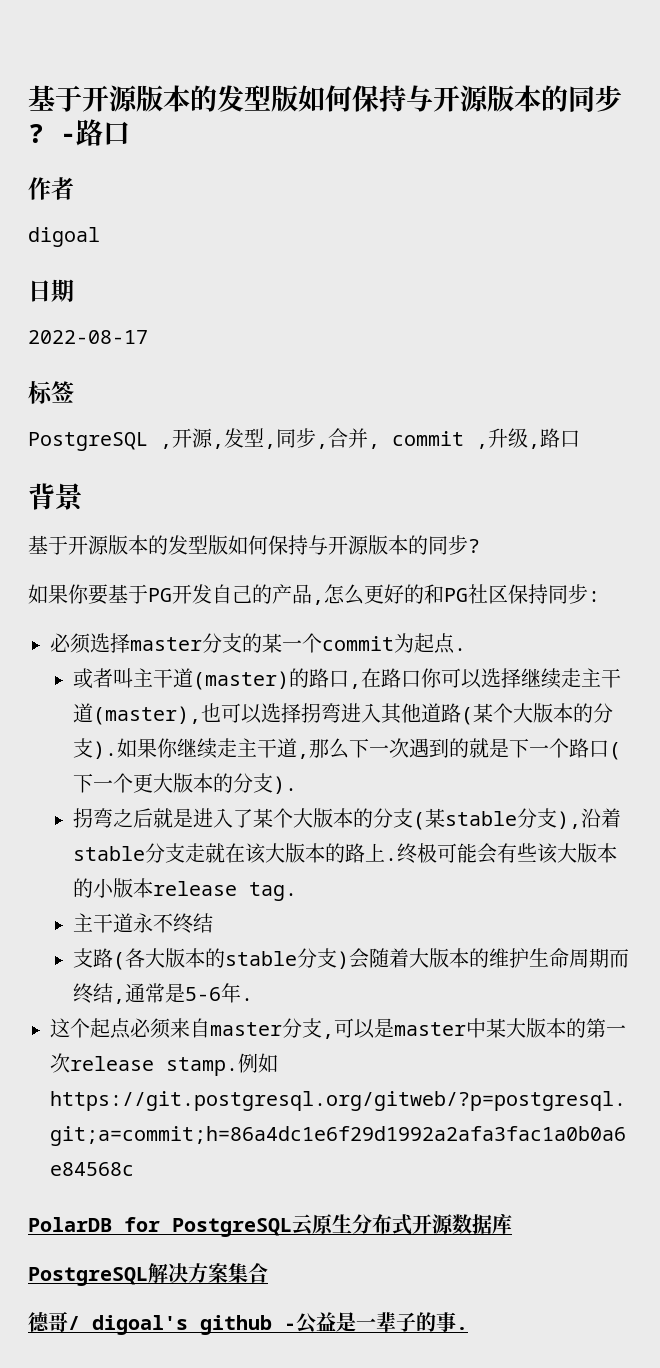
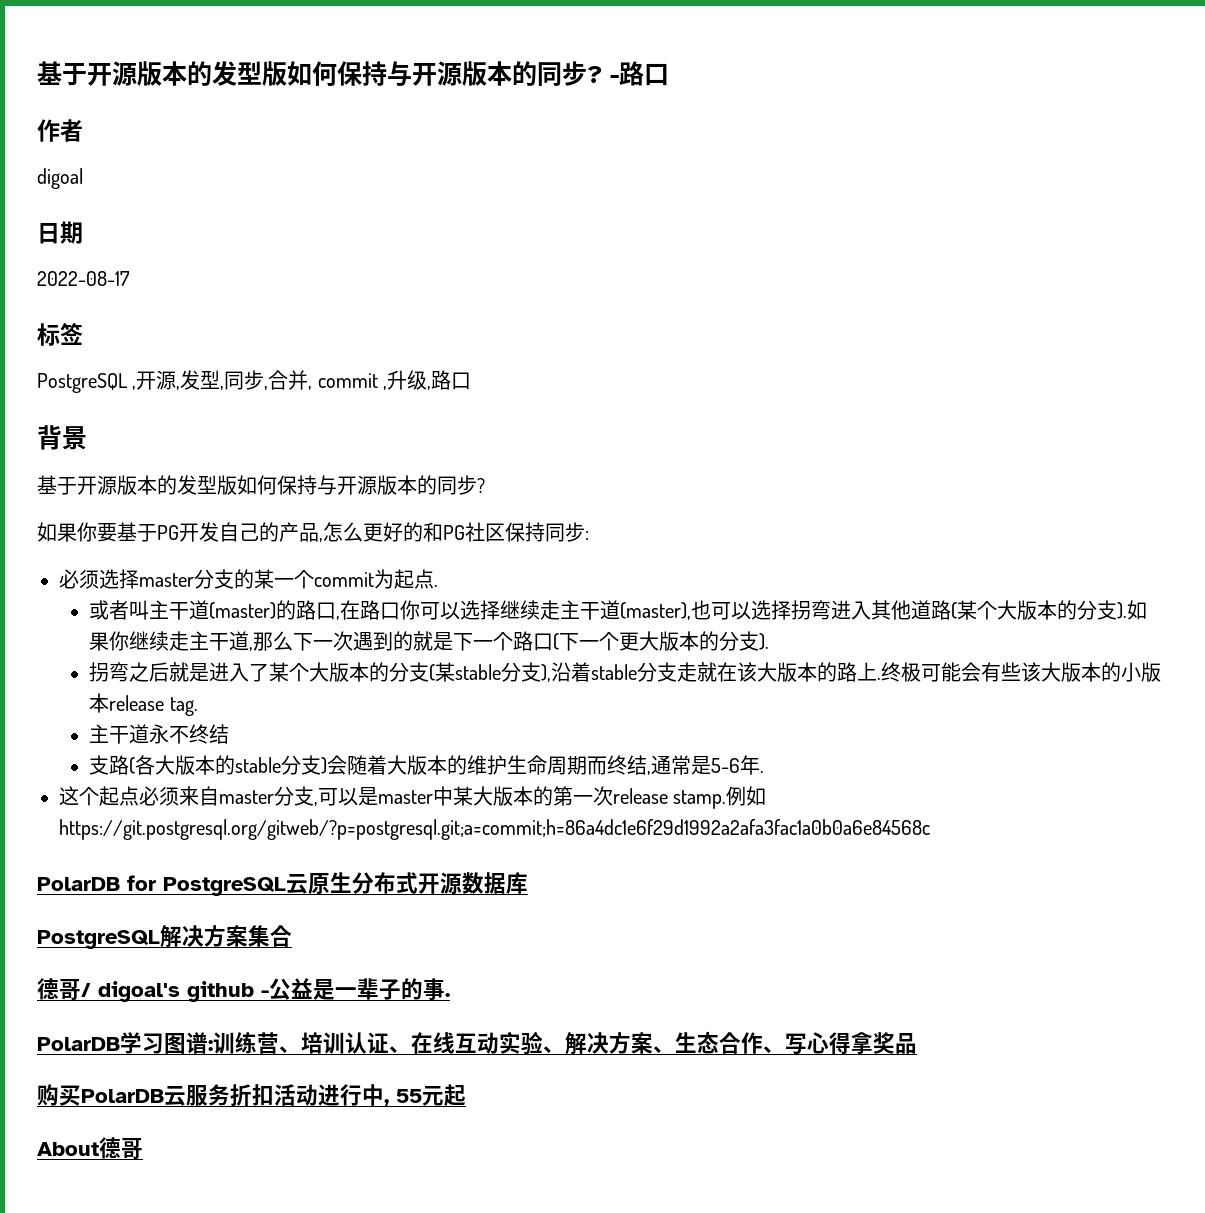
(468, 1328) none -> [37,1031,917,1055] [37,1084,466,1107] [37,1137,143,1159] // PolarDB学习图谱:训练营、培训认证、在线互动实验、解决方案、生态合作、写心得拿奖品 // 购买PolarDB云服务折扣活动进行中, 55元起 // About德哥

